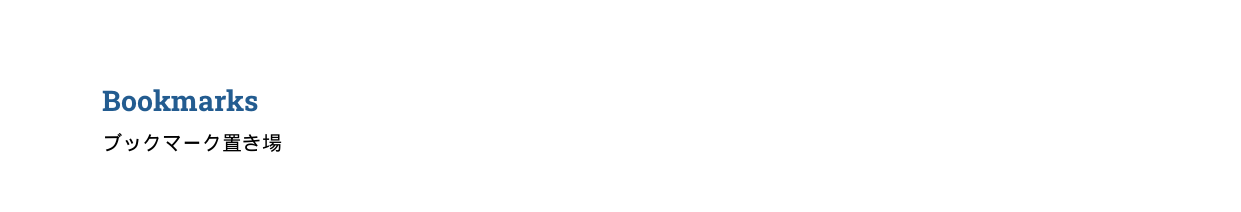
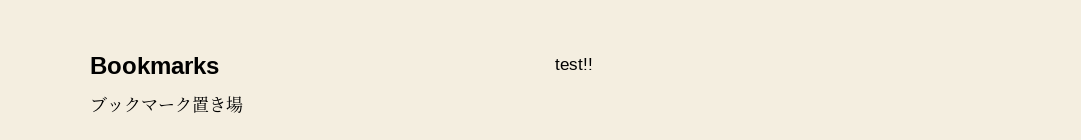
(282, 143) none -> [555,58,593,70] // test!!

